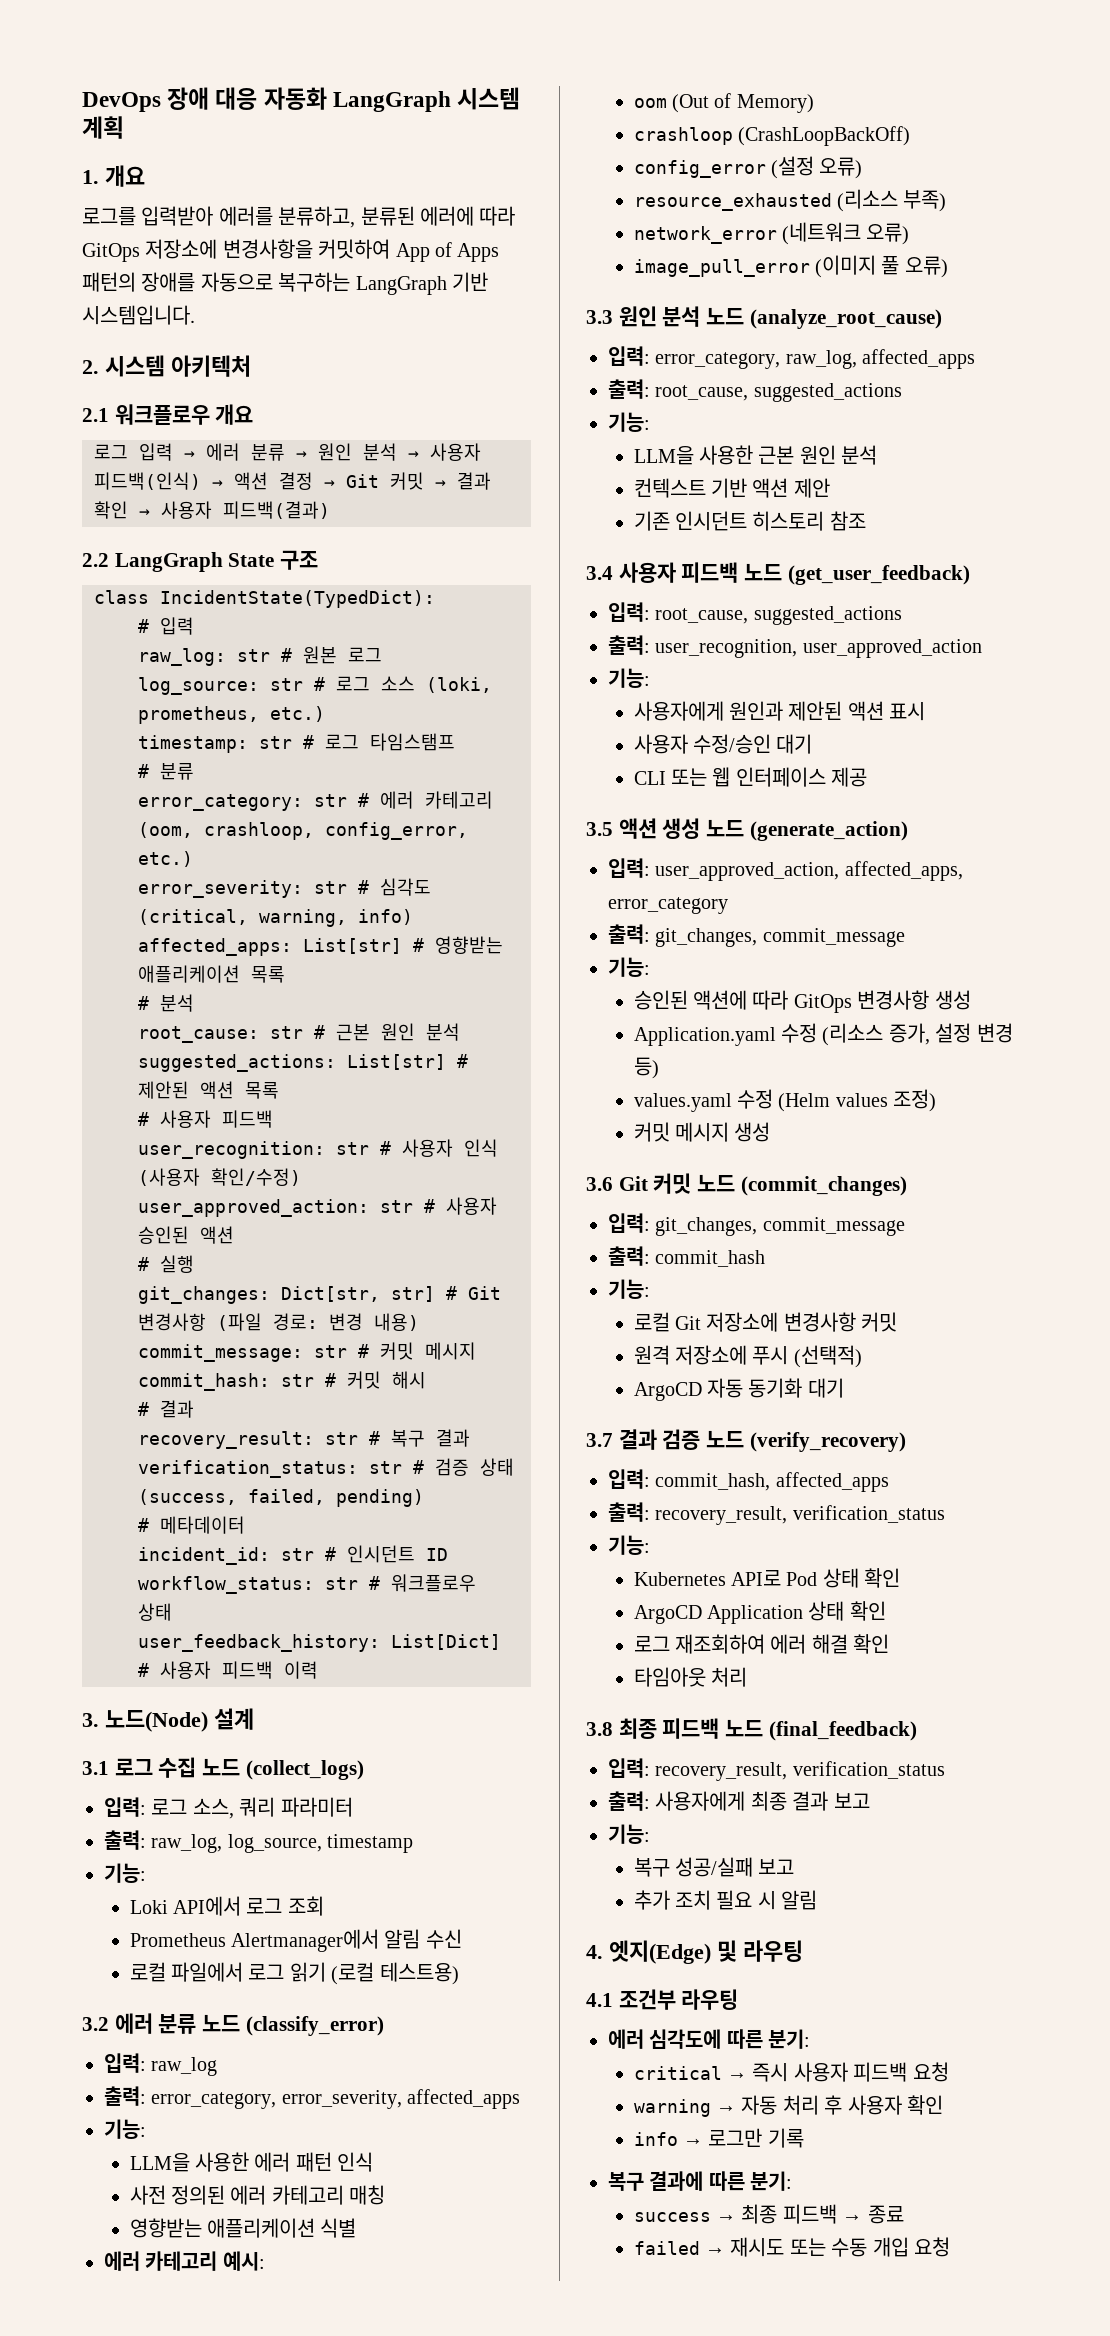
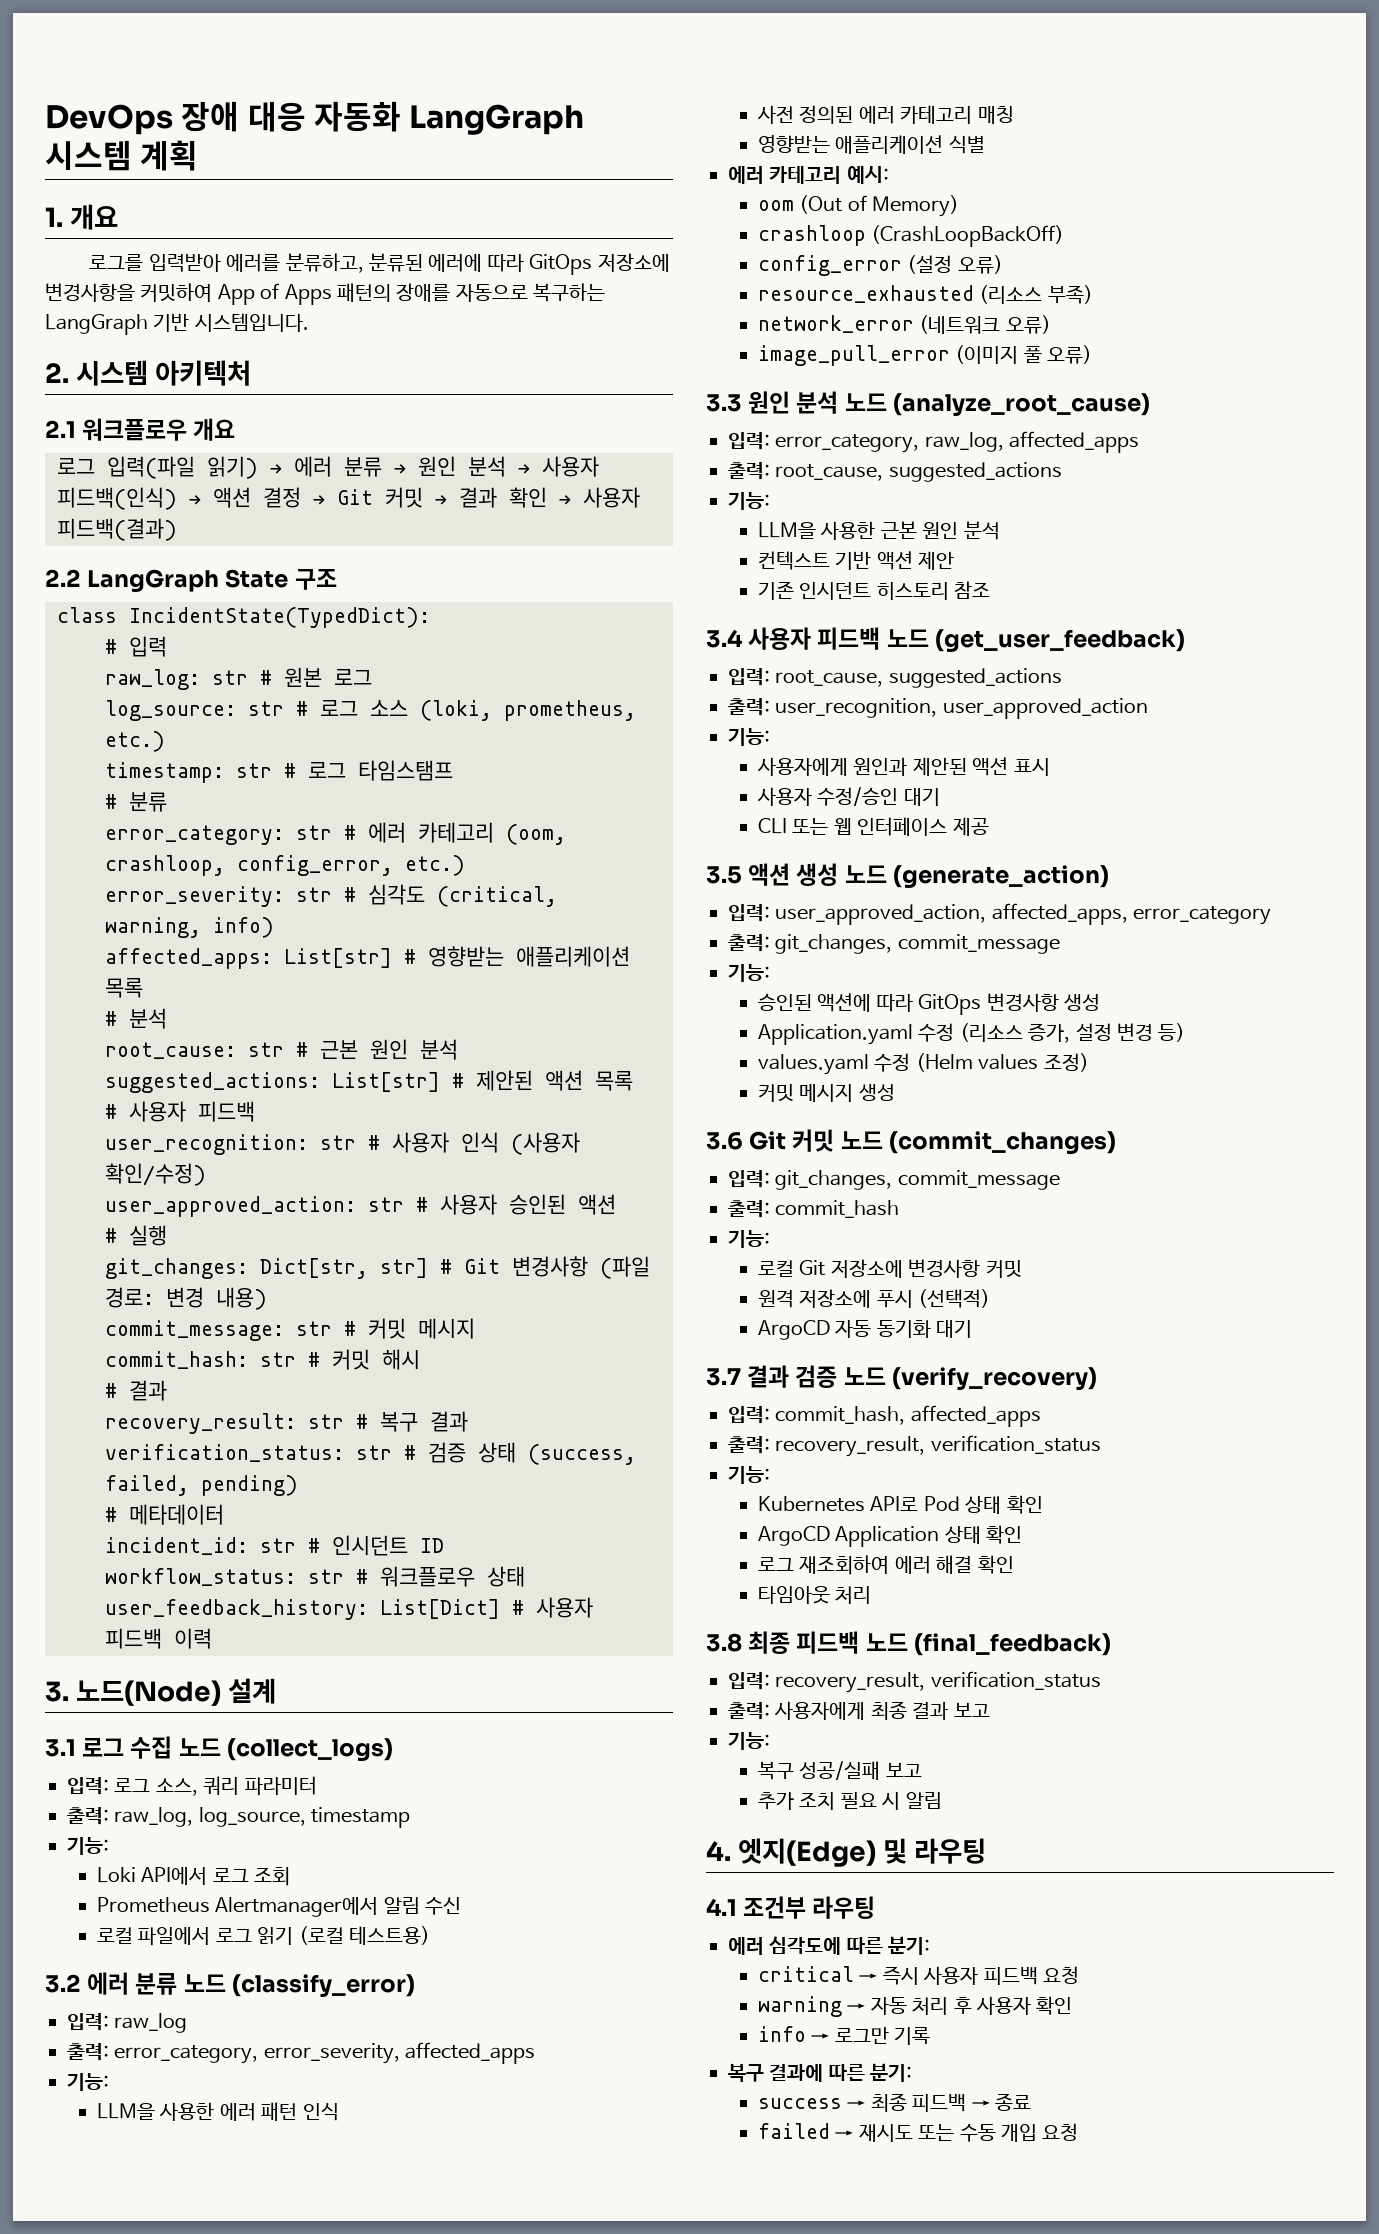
[139,443,173,461] 입력 -> [107,456,258,479] 입력(파일 읽기)

